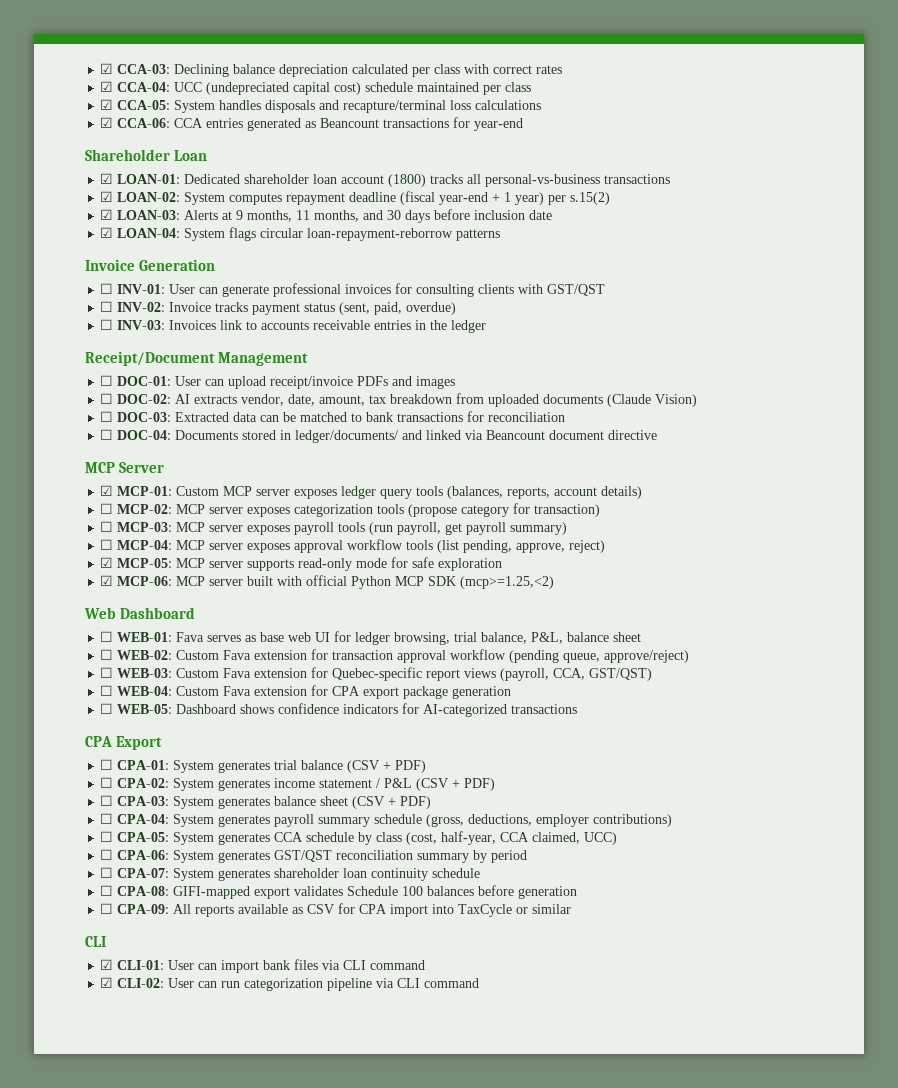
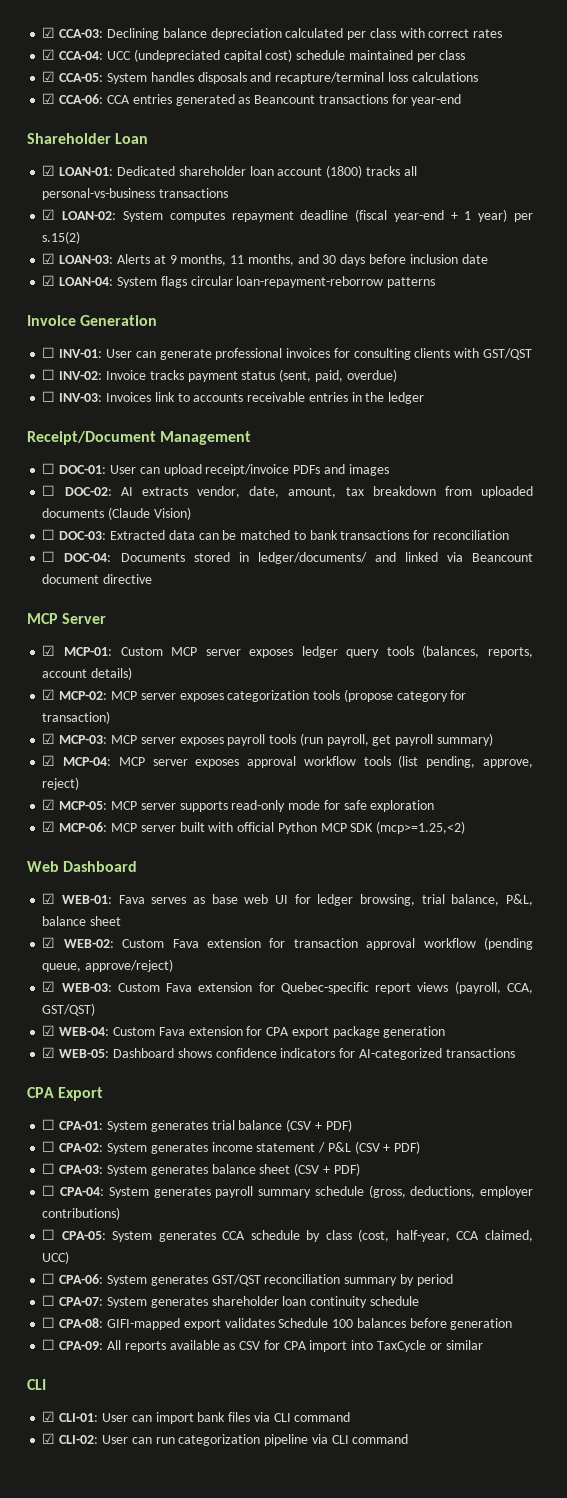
[100,503,114,514] ☐ -> [42,689,56,700] ☑
[100,521,114,532] ☐ -> [42,733,56,744] ☑
[100,539,114,550] ☐ -> [42,755,56,766] ☑
[100,631,114,642] ☐ -> [42,893,56,904] ☑
[100,649,114,660] ☐ -> [42,937,56,948] ☑
[100,667,114,678] ☐ -> [42,981,56,992] ☑
[100,685,114,696] ☐ -> [42,1025,56,1036] ☑
[100,703,114,714] ☐ -> [42,1047,56,1058] ☑

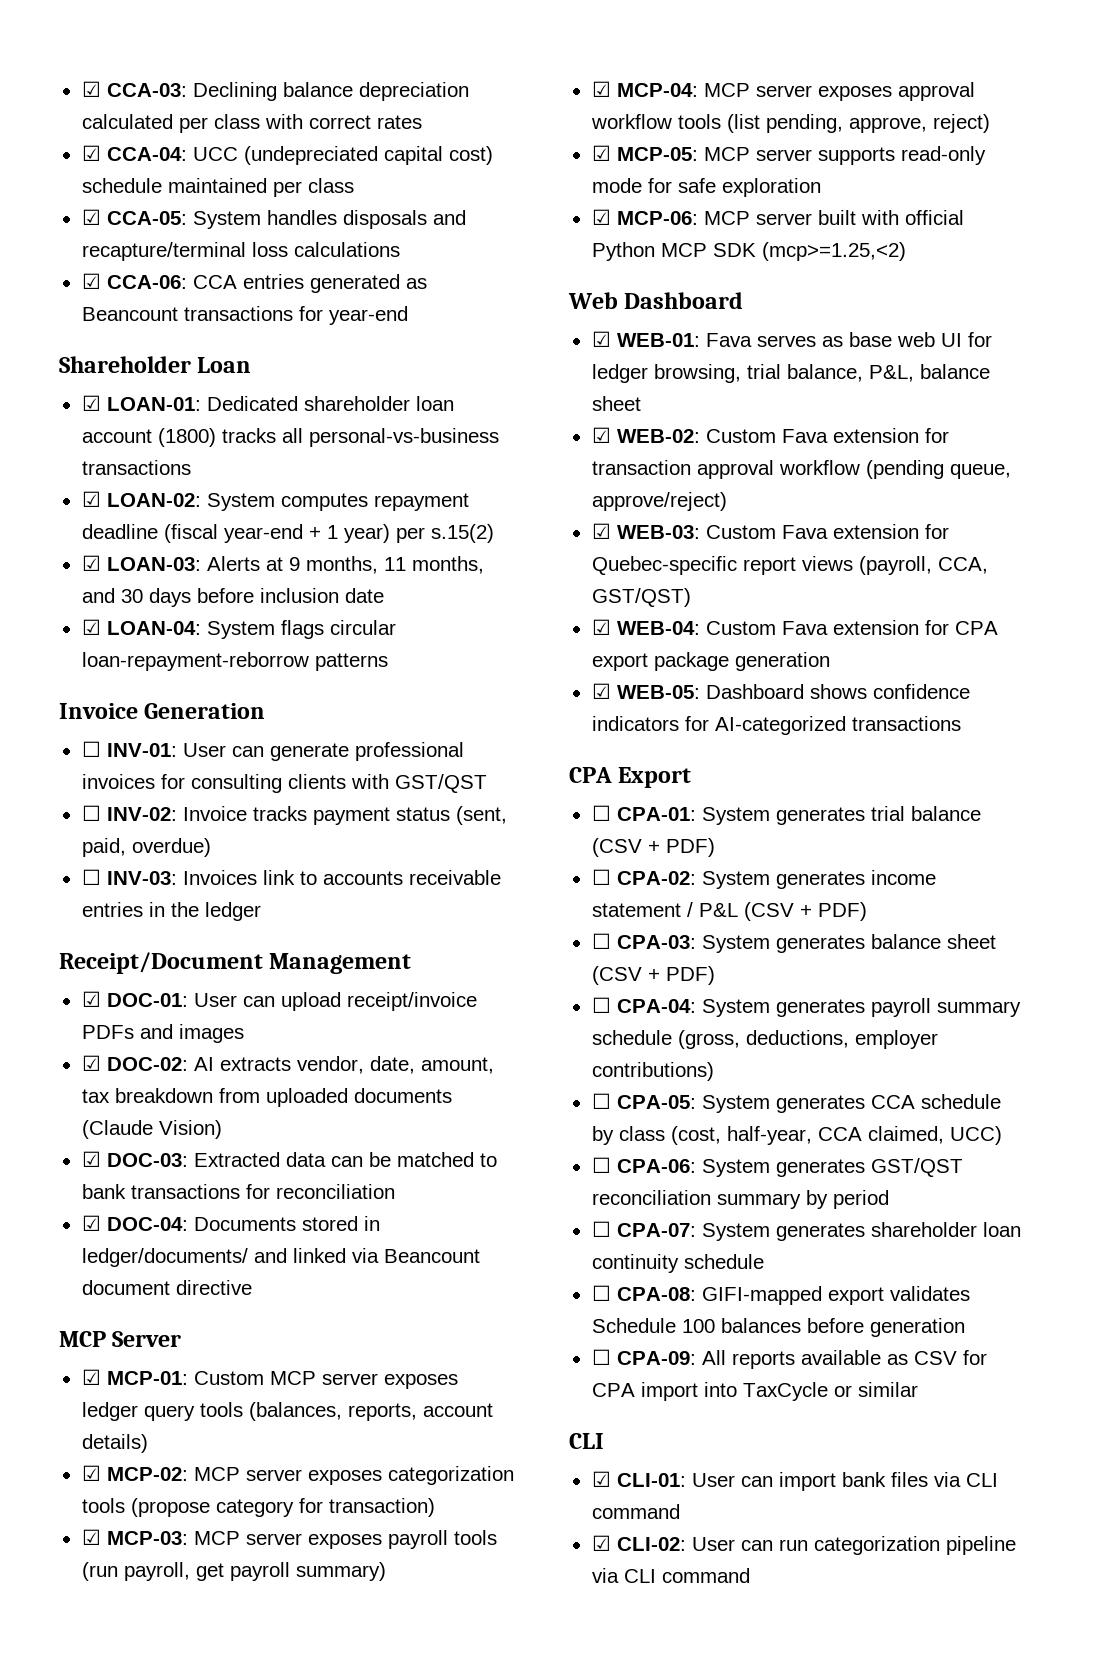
[42,463,56,474] ☐ -> [81,991,101,1007] ☑
[42,485,56,496] ☐ -> [81,1055,101,1071] ☑
[42,529,56,540] ☐ -> [81,1151,101,1167] ☑
[42,551,56,562] ☐ -> [81,1215,101,1231] ☑

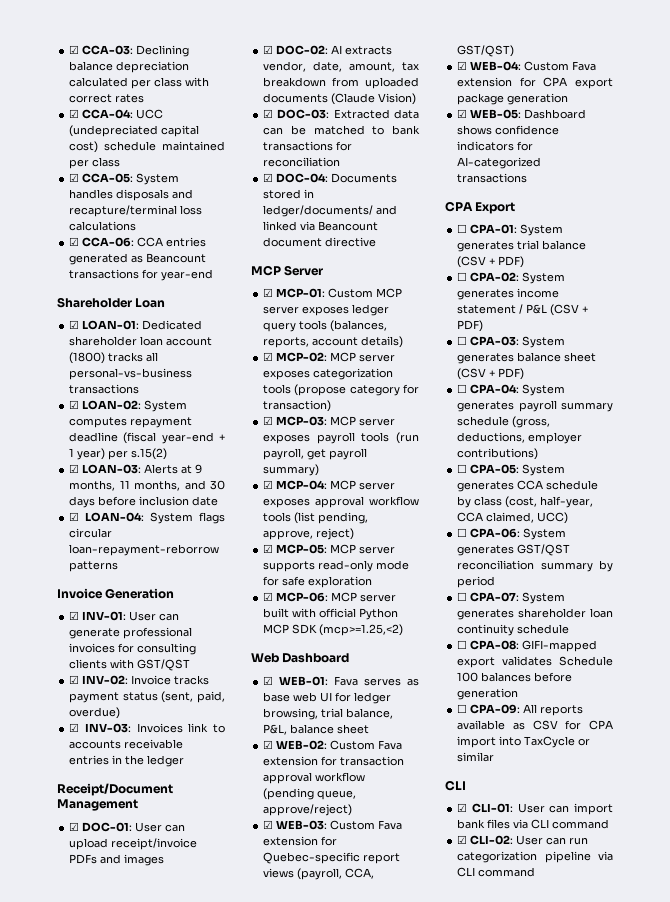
[81,741,101,757] ☐ -> [69,611,80,620] ☑
[81,805,101,821] ☐ -> [69,675,80,684] ☑
[81,869,101,885] ☐ -> [69,723,80,732] ☑

